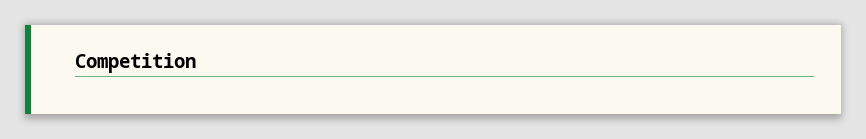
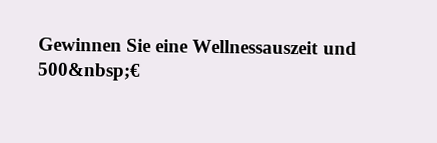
[75,53,196,73] Competition -> [38,37,357,55] [37,62,141,81] Gewinnen Sie eine Wellnessauszeit und 500&nbsp;€

